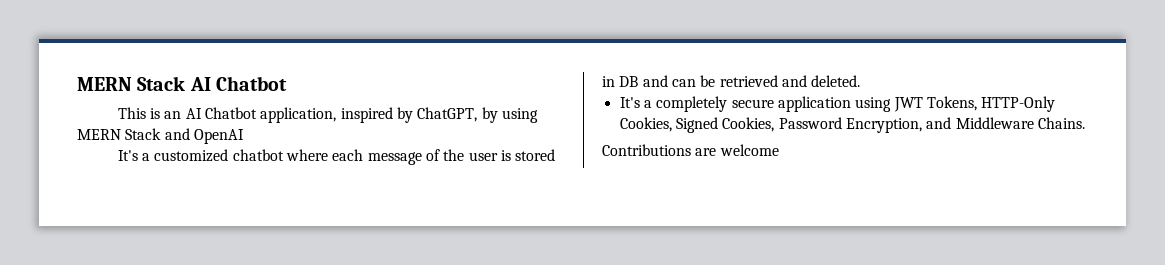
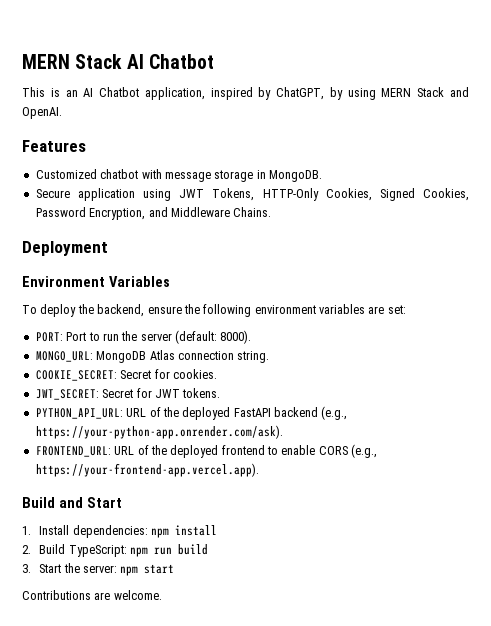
[193,129,244,144] [117,149,556,165] [602,75,861,87] [619,96,774,112] OpenAI // It's a customized chatbot where each message of the user is stored in DB and can be retrieved and deleted. // It's a completely secure -> [22,107,62,119] [22,140,86,152] [35,169,322,182] [35,189,70,198] OpenAI. // Features // Customized chatbot with message storage in MongoDB. // Secure
(1085, 123) none -> [22,241,108,256] [22,276,170,287] [22,304,406,317] [35,330,252,344] [35,350,270,363] [35,369,217,381] [35,388,221,400] [35,406,348,420] [35,425,283,439] [35,444,378,458] [35,463,259,477] [22,497,122,508] [22,525,217,538] [22,544,208,557] [22,563,175,576] // Deployment // Environment Variables // To deploy the backend, ensure the following environment variables are set: // PORT: Port to run the server (default: 8000). // MONGO_URL: MongoDB Atlas connection string. // COOKIE_SECRET: Secret for cookies. // JWT_SECRET: Secret for JWT tokens. // PYTHON_API_URL: URL of the deployed FastAPI backend (e.g., https://your-python-app.onrender.com/ask). // FRONTEND_URL: URL of the deployed frontend to enable CORS (e.g., https://your-frontend-app.vercel.app). // Build and Start // 1. Install dependencies: npm install // 2. Build TypeScript: npm run build // 3. Start the server: npm start
[719,144,779,156] welcome -> [113,590,162,600] welcome.

